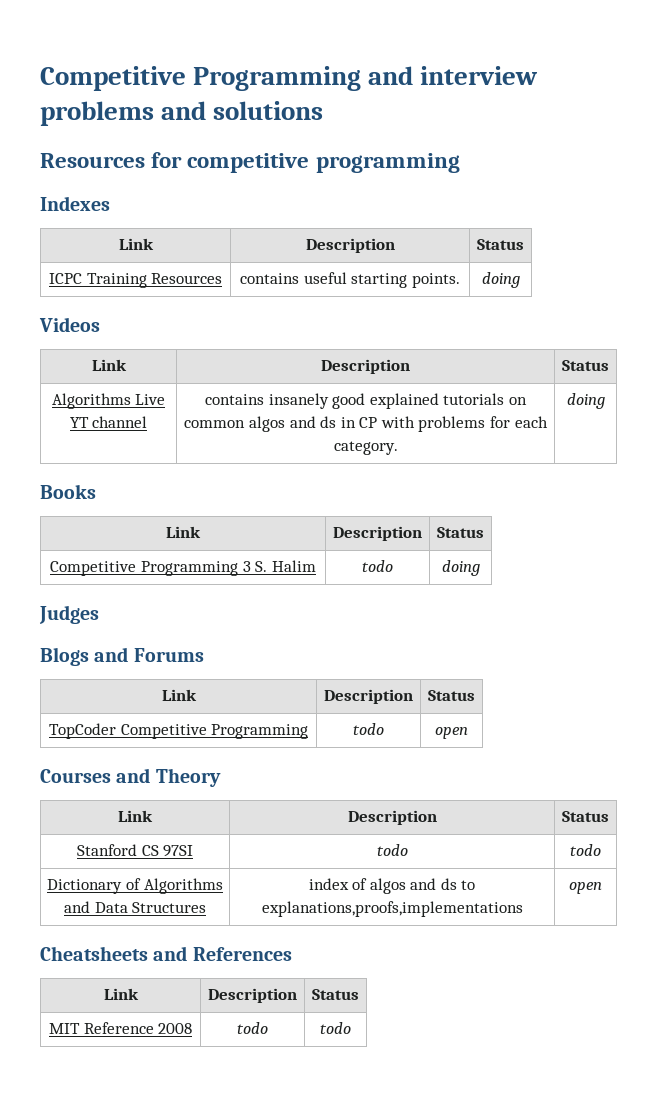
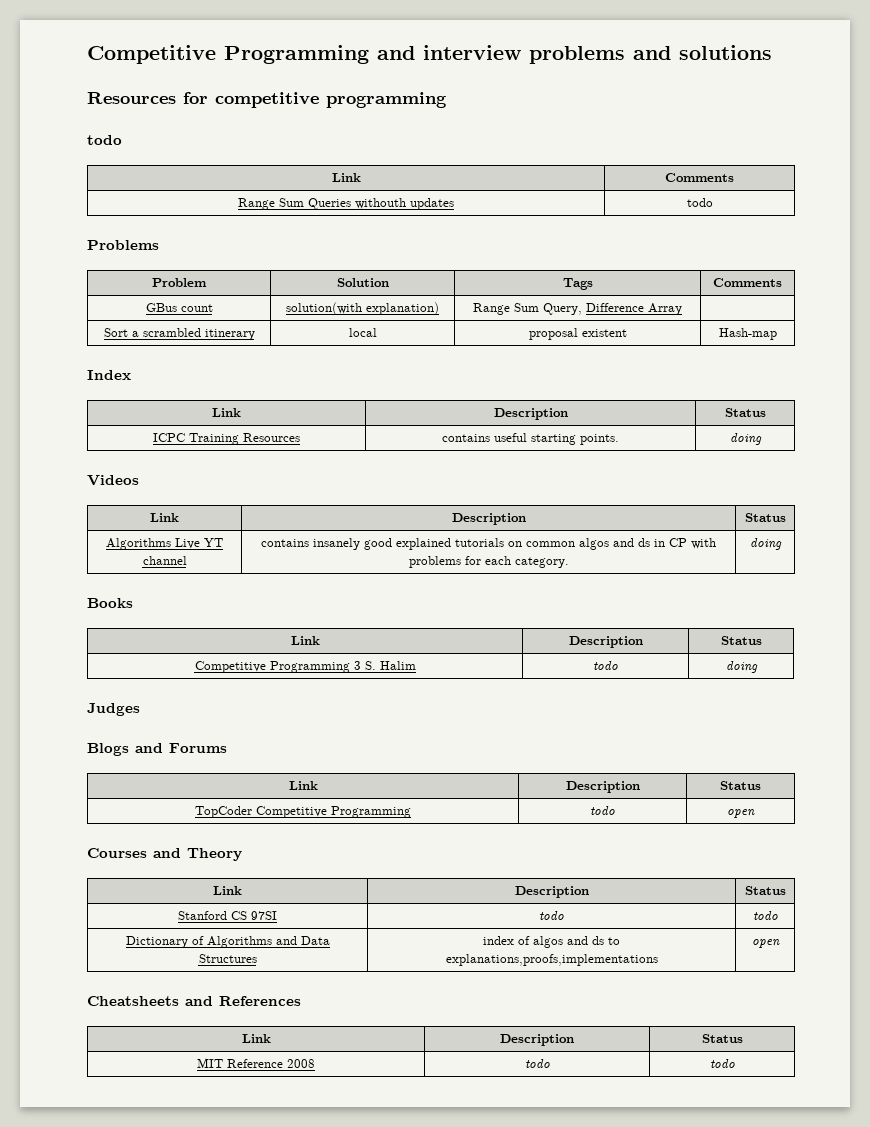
[40,196,110,211] Indexes -> [87,135,122,145] [331,173,361,182] [665,173,734,182] [238,198,454,210] [686,198,713,207] [87,240,159,250] [152,278,207,287] [336,278,389,287] [562,278,593,290] [713,278,782,287] [145,303,213,312] [286,302,439,315] [473,303,682,315] [103,328,255,340] [348,328,377,337] [528,328,627,340] [718,328,777,340] [87,370,131,380] todo // Link | Comments // Range Sum Queries withouth updates | todo // Problems // Problem | Solution | Tags | Comments // GBus count | solution(with explanation) | Range Sum Query, Difference Array | // Sort a scrambled itinerary | local | proposal existent | Hash-map // Index

